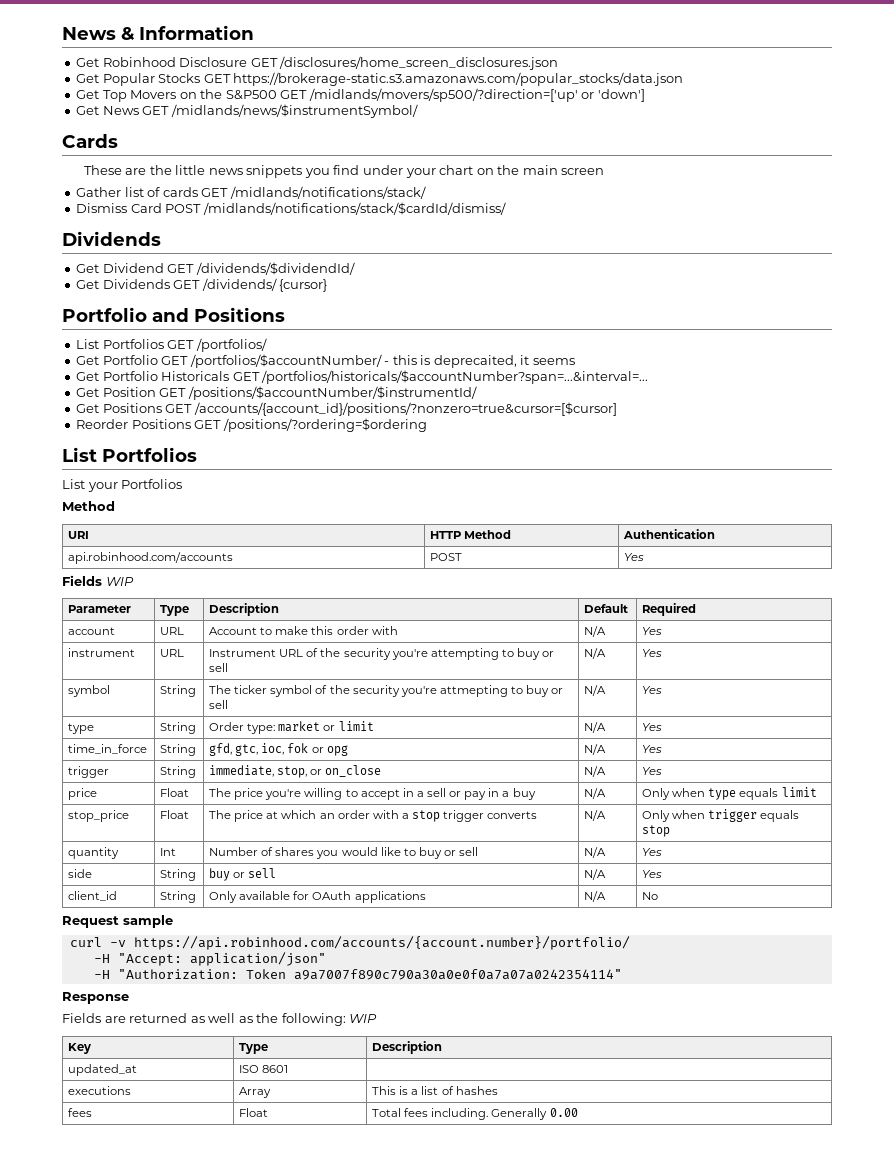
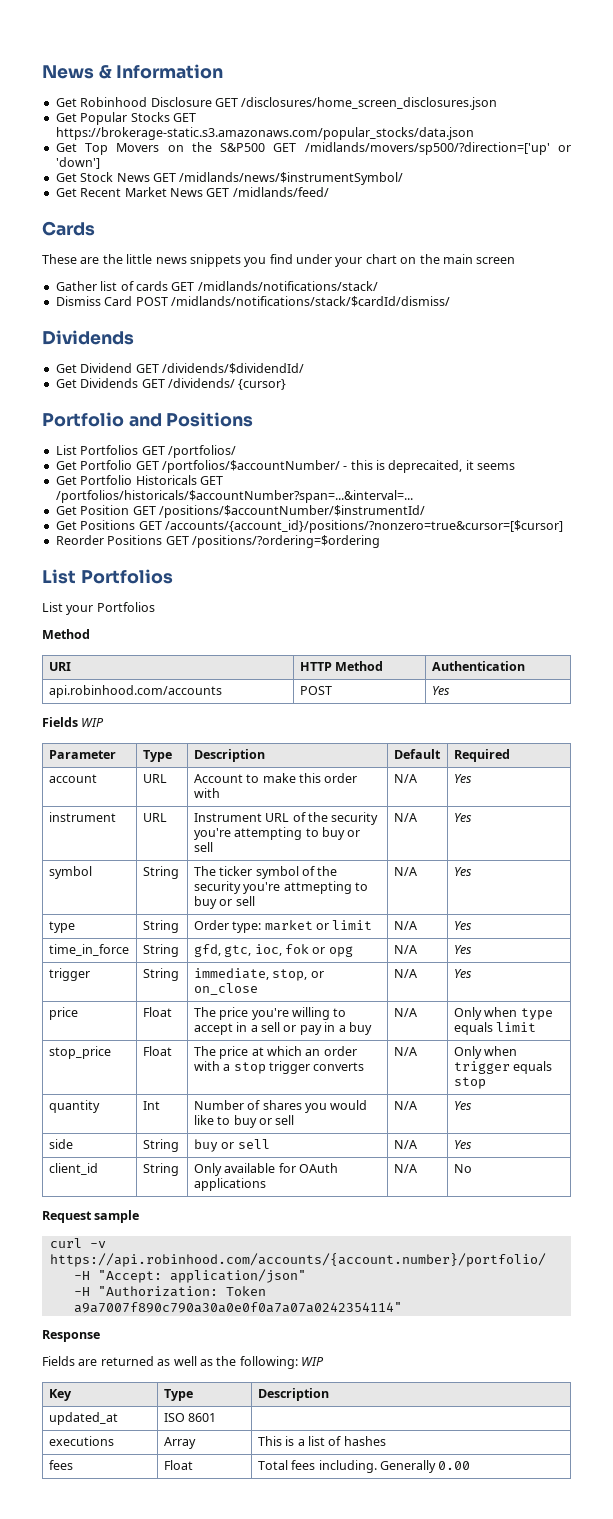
(100, 110) none -> [80,172,114,182] Stock
(418, 111) none -> [55,187,329,197] // Get Recent Market News GET /midlands/feed/

